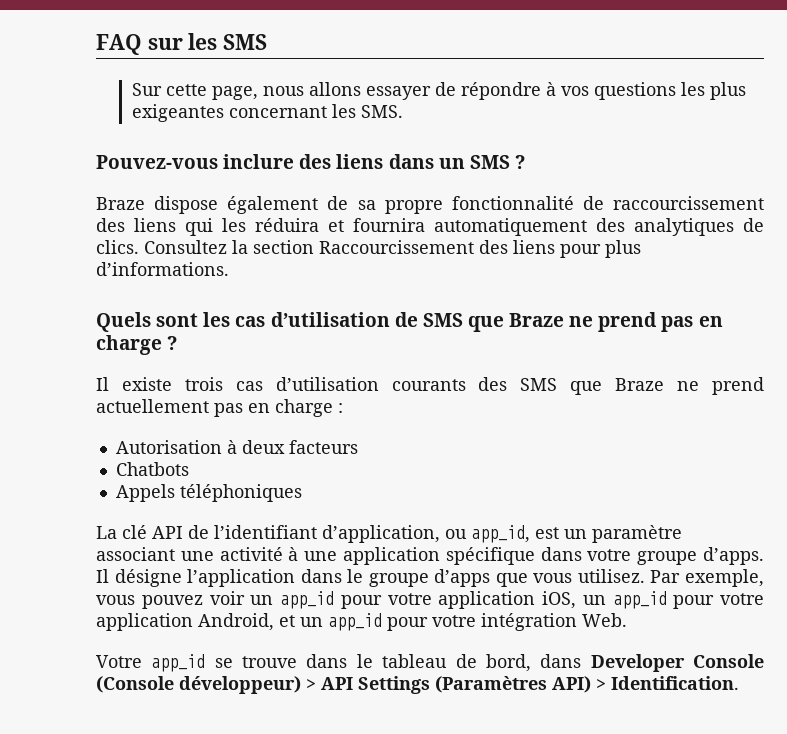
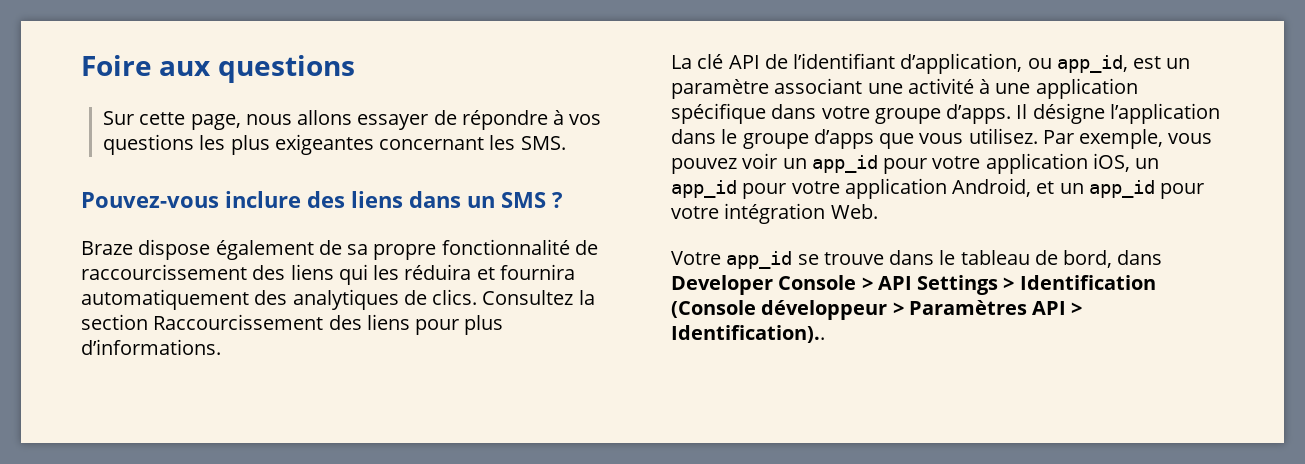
[96,33,268,55] FAQ sur les SMS -> [81,55,355,83] Foire aux questions
[96,312,723,332] [96,335,178,355] [96,377,764,395] [96,399,343,417] [115,440,358,454] [115,462,189,476] [115,484,302,502] // Quels sont les cas d’utilisation de SMS que Braze ne prend pas en charge ? // Il existe trois cas d’utilisation courants des SMS que Braze ne prend actuellement pas en charge : // Autorisation à deux facteurs // Chatbots // Appels téléphoniques -> (221, 347) none
[96,676,301,694] (Console développeur) -> (857, 282) none
[435,676,739,693] (Paramètres API) > Identification. -> [1003,275,1156,290] [671,300,1083,320] [671,325,825,343] > Identification (Console développeur > Paramètres API > Identification)..

